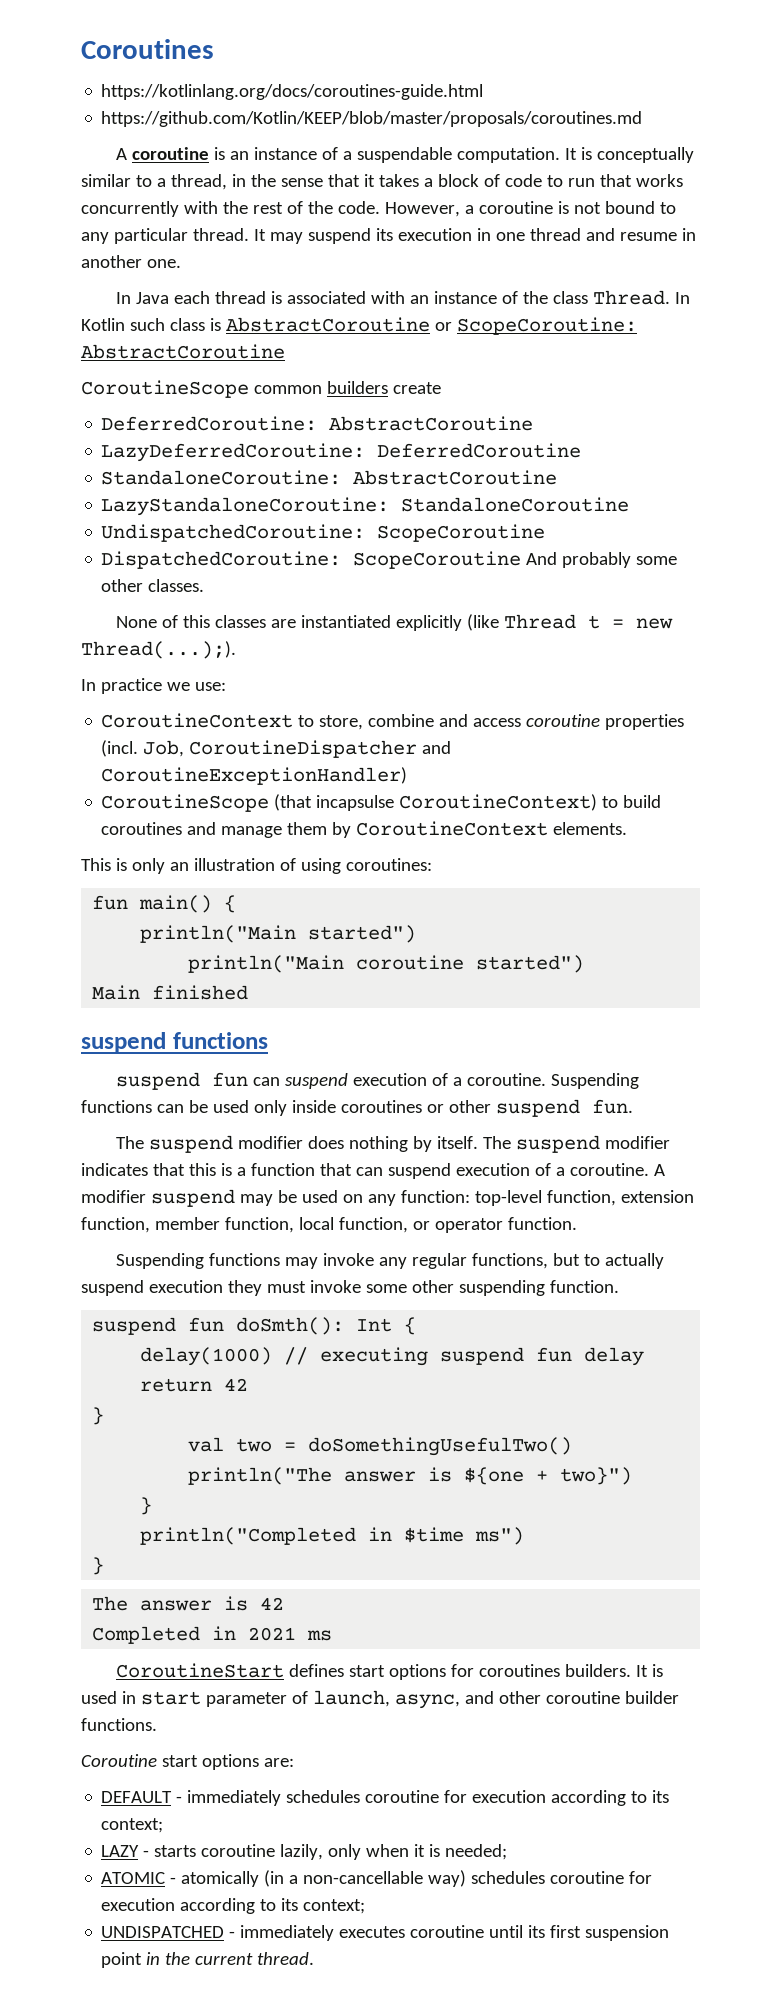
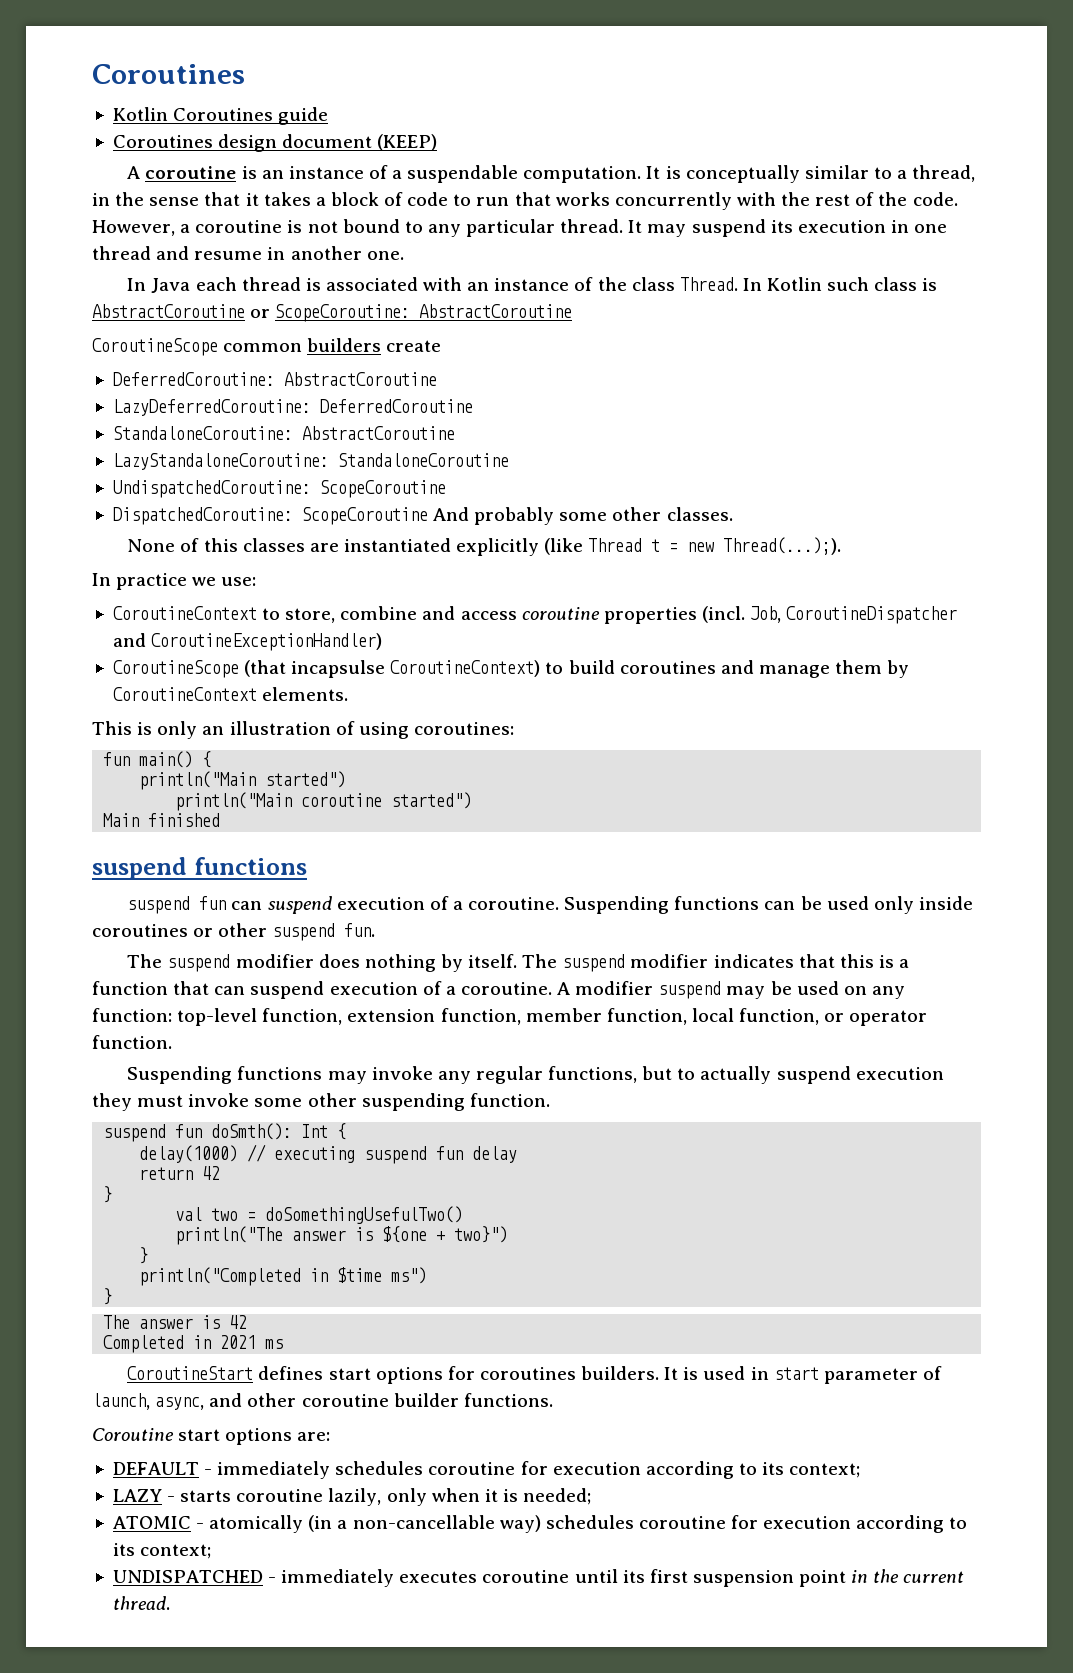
[101,84,484,100] [101,111,643,127] https://kotlinlang.org/docs/coroutines-guide.html // https://github.com/Kotlin/KEEP/blob/master/proposals/coroutines.md -> [112,107,329,125] [112,134,438,152] Kotlin Coroutines guide // Coroutines design document (KEEP)

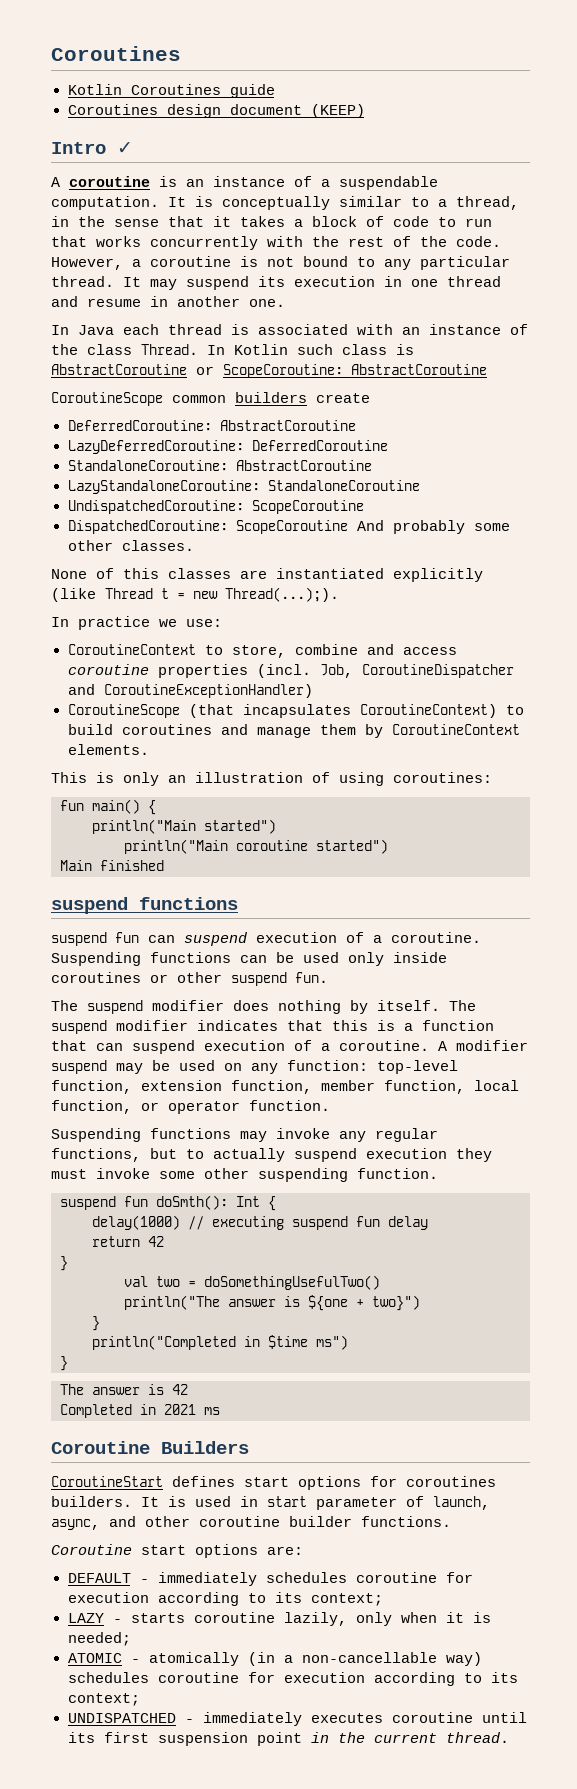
(438, 142) none -> [51,142,133,154] // Intro ✓
[291,660,386,678] incapsulse -> [242,704,351,718] incapsulates
(284, 1344) none -> [51,1441,249,1454] // Coroutine Builders

